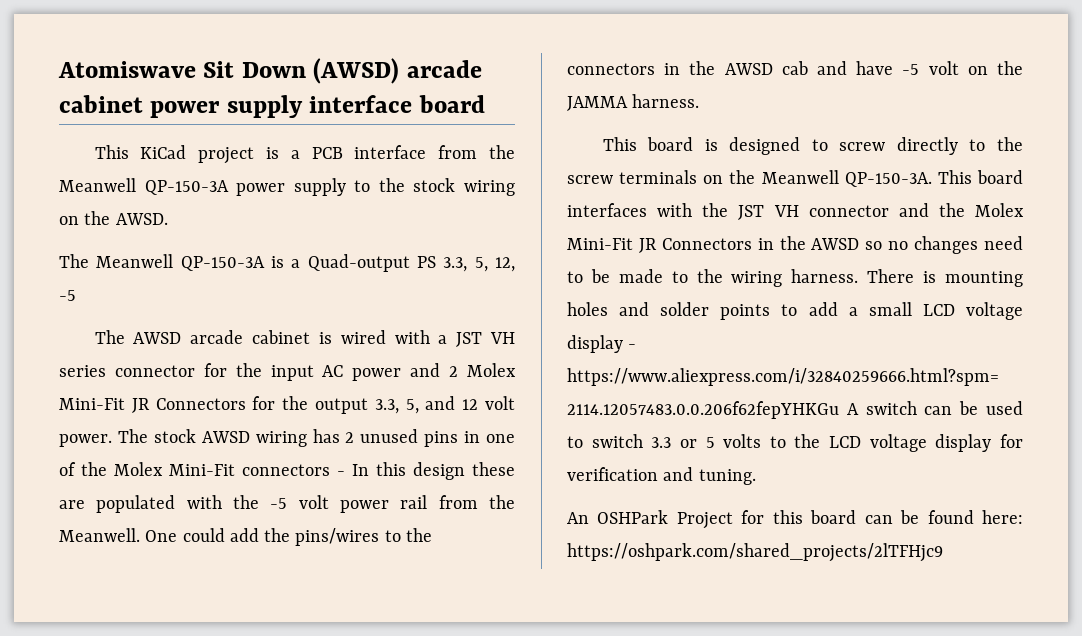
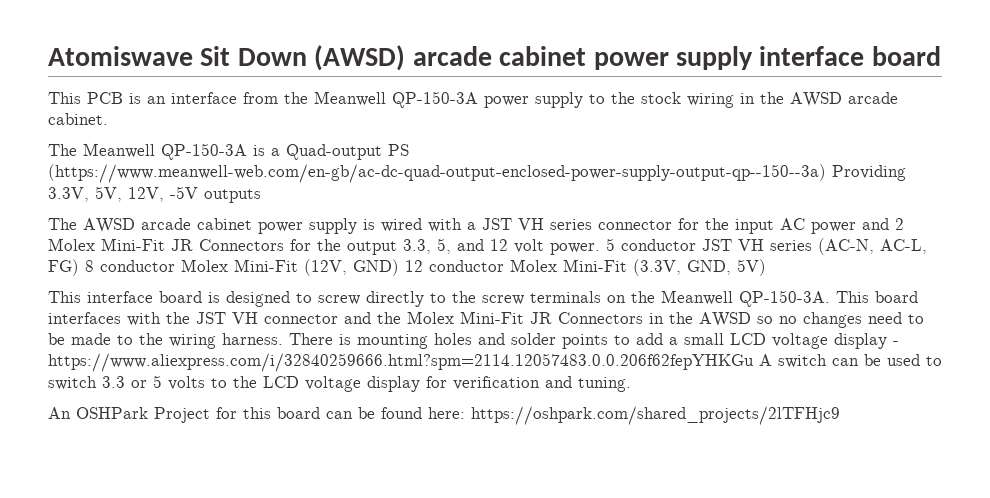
[140,145,343,164] KiCad project is a PCB -> [87,92,166,104] PCB is an
[59,211,168,225] on the AWSD. -> [740,92,898,107] [48,113,108,125] in the AWSD arcade cabinet.
[443,257,515,272] [59,290,76,301] 3.3, 5, 12, -5 -> [48,164,906,183] [48,186,261,203] (https://www.meanwell-web.com/en-gb/ac-dc-quad-output-enclosed-power-supply-output-qp--150--3a) Providing 3.3V, 5V, 12V, -5V outputs
(311, 337) none -> [258,218,357,234] power supply
[117,429,515,447] [59,462,515,480] [59,495,515,513] [59,528,432,546] [567,61,1023,75] [567,94,700,111] [602,137,637,151] The stock AWSD wiring has 2 unused pins in one of the Molex Mini-Fit connectors - In this design these are populated with the -5 volt power rail from the Meanwell. One could add the pins/wires to the connectors in the AWSD cab and have -5 volt on the JAMMA harness. // This -> [606,238,927,255] [48,259,766,276] [48,291,153,303] 5 conductor JST VH series (AC-N, AC-L, FG) 8 conductor Molex Mini-Fit (12V, GND) 12 conductor Molex Mini-Fit (3.3V, GND, 5V) // This interface

